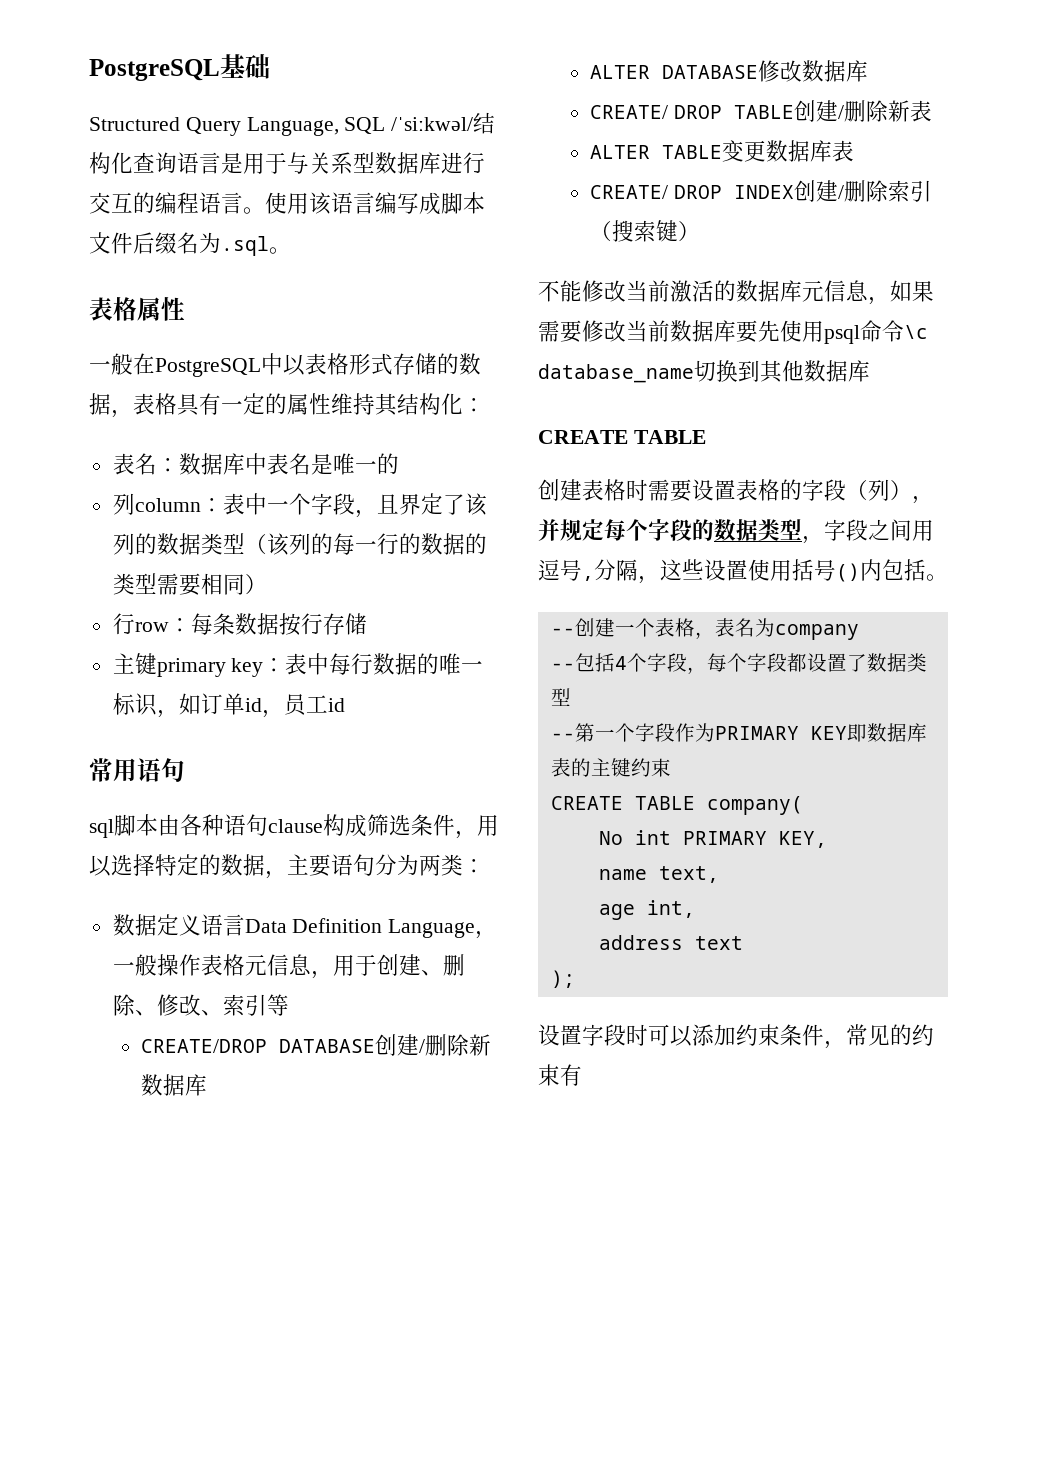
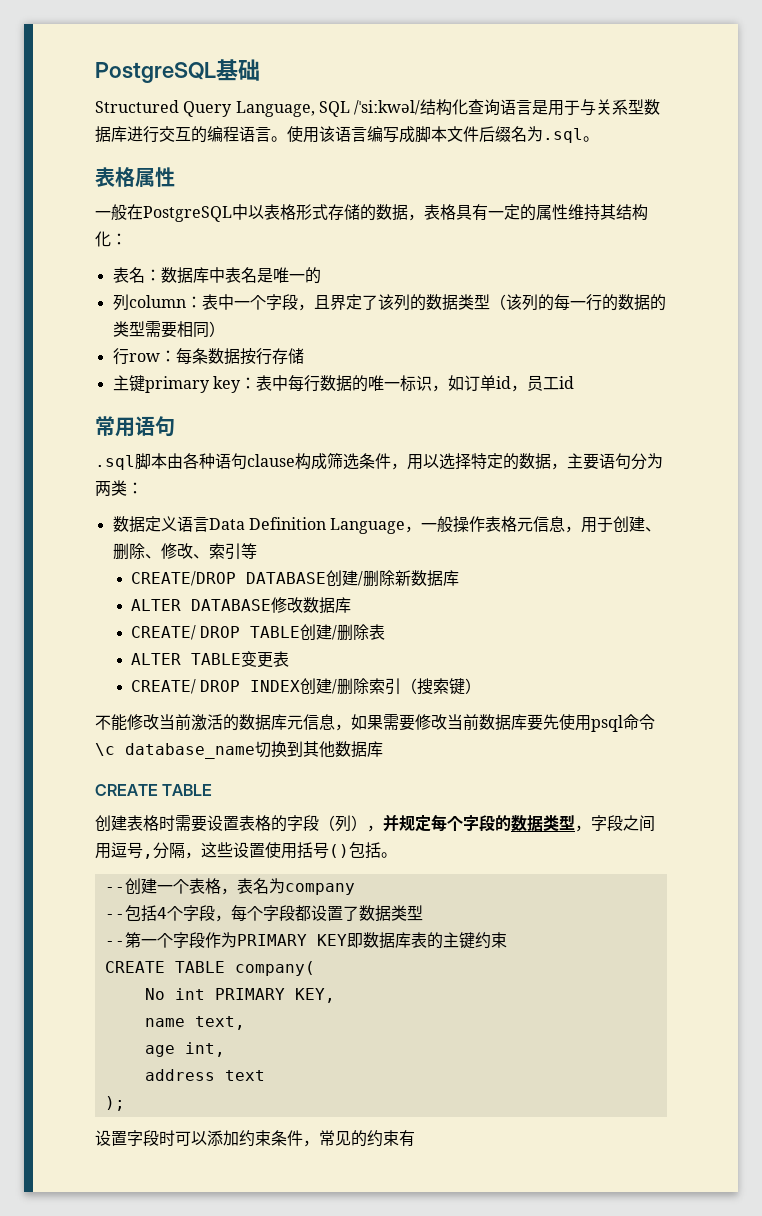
[89,819,114,838] sql -> [95,455,135,470] .sql
[887,100,910,122] 新 -> (370, 632) none
[766,140,833,162] 数据库 -> (274, 660) none
[860,559,882,581] 内 -> (349, 851) none

